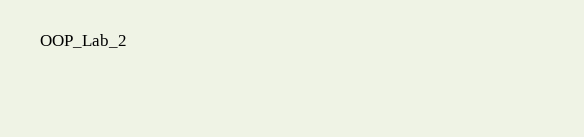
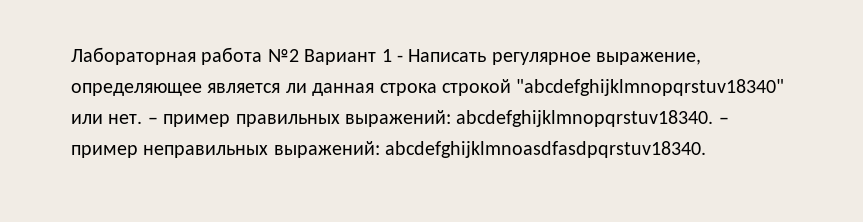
[40,34,127,48] OOP_Lab_2 -> [71,47,702,65] [71,79,785,96] [71,110,729,127] [71,141,707,158] Лабораторная работа №2 Вариант 1 - Написать регулярное выражение, определяющее является ли данная строка строкой "abcdefghijklmnopqrstuv18340" или нет. – пример правильных выражений: abcdefghijklmnopqrstuv18340. – пример неправильных выражений: abcdefghijklmnoasdfasdpqrstuv18340.

